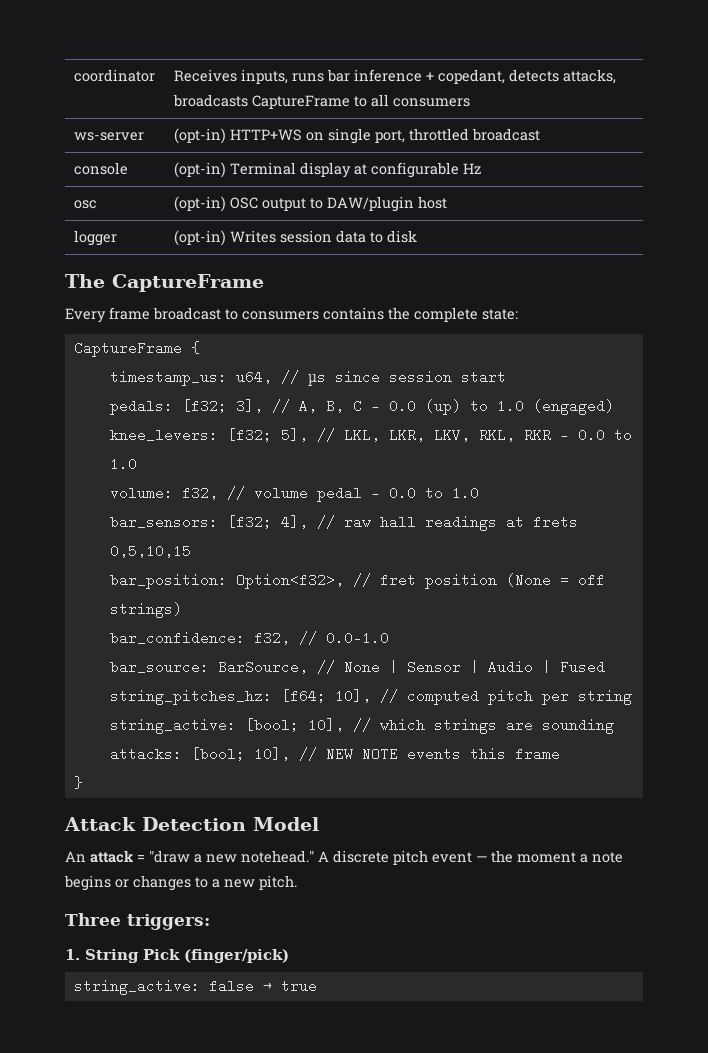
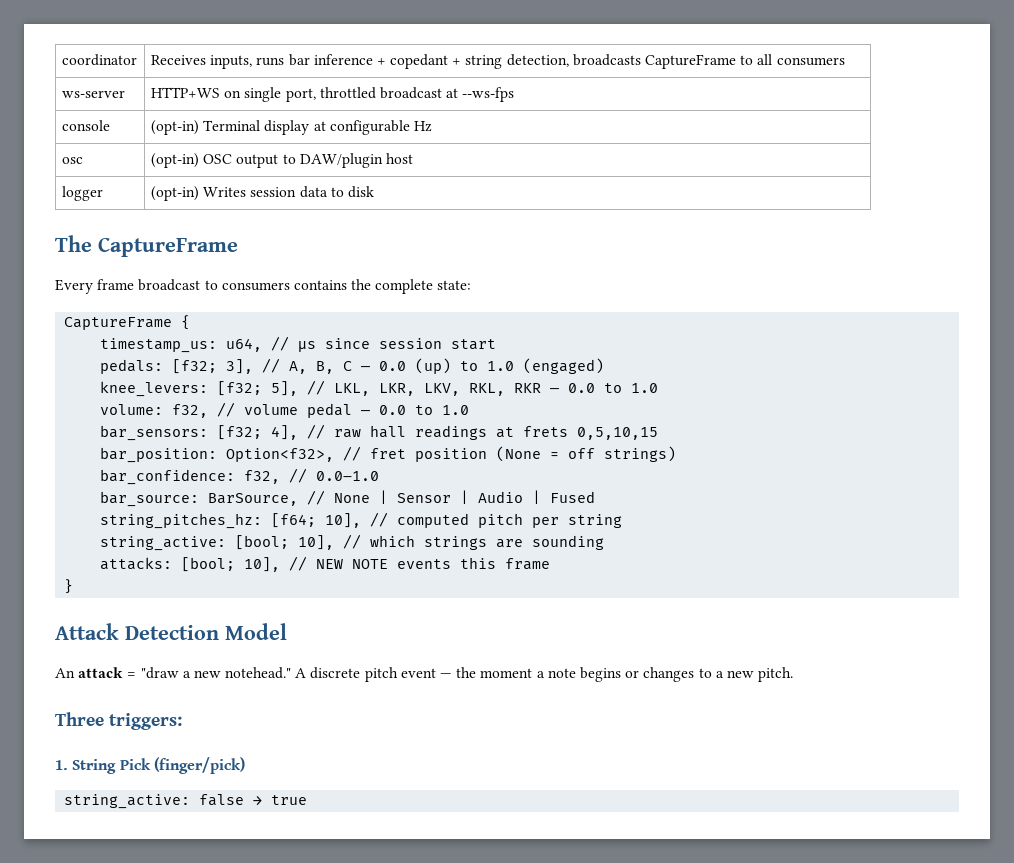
[438,69,617,84] copedant, detects attacks, -> [390,54,569,69] copedant + string detection,
[174,128,227,144] (opt-in) -> (125, 94) none
(541, 134) none -> [446,87,515,102] at --ws-fps

